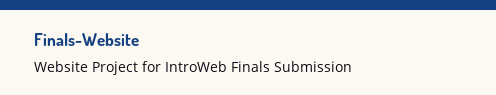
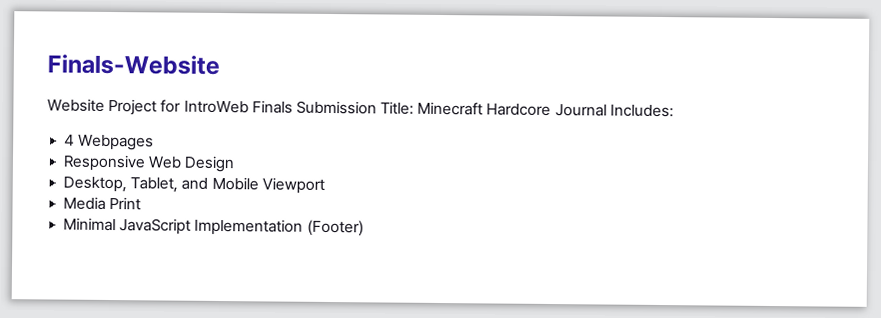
(352, 66) none -> [380,101,674,118] [64,134,155,151] [63,154,236,173] [63,176,325,194] [63,196,142,211] [63,217,364,237] Title: Minecraft Hardcore Journal Includes: // 4 Webpages // Responsive Web Design // Desktop, Tablet, and Mobile Viewport // Media Print // Minimal JavaScript Implementation (Footer)

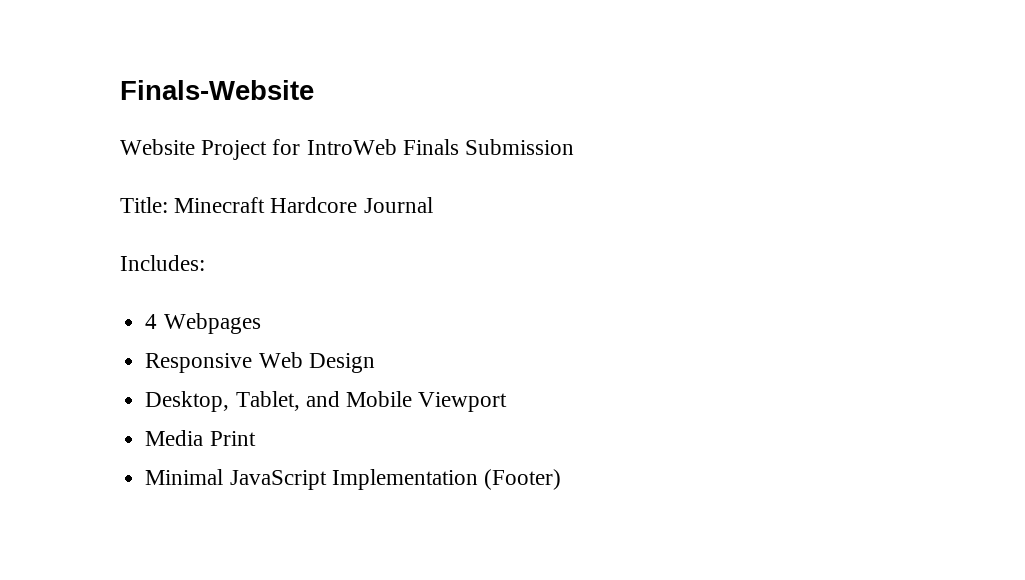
(377, 107) none -> (575, 147) //
(607, 110) none -> (433, 205) //

